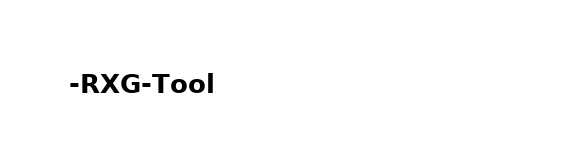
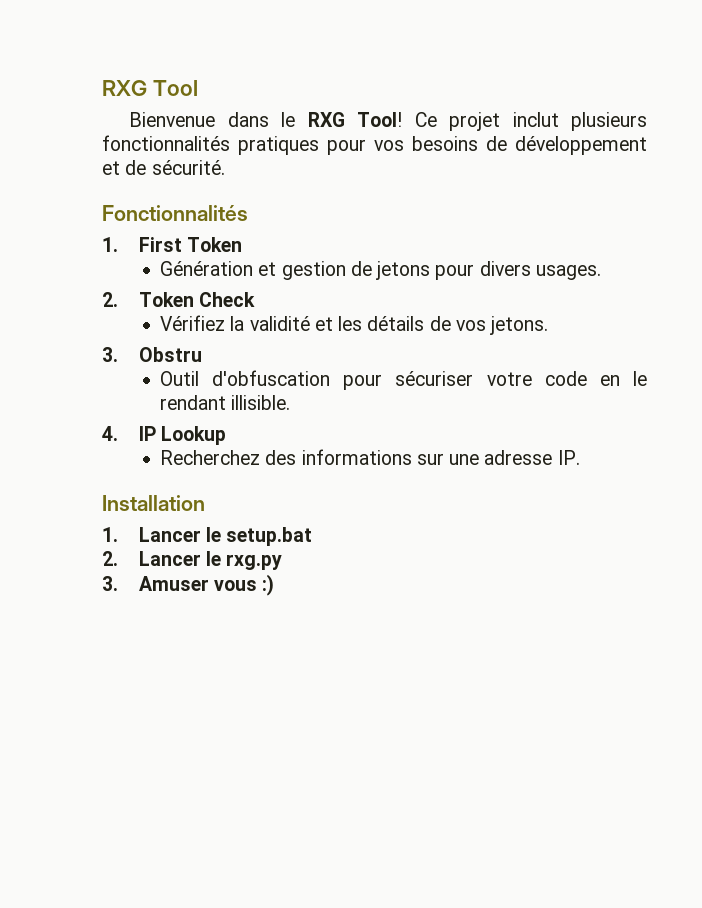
[69,73,215,93] -RXG-Tool -> [102,80,198,96] [129,112,647,131] [102,135,647,155] [102,160,225,175] [102,205,248,221] [102,237,242,252] [160,261,601,280] [102,292,255,307] [160,315,549,335] [102,347,202,362] [160,370,647,390] [160,395,291,410] [102,426,226,445] [160,449,580,465] [102,495,205,511] [102,527,313,546] [102,551,283,570] [102,574,275,596] RXG Tool // Bienvenue dans le RXG Tool! Ce projet inclut plusieurs fonctionnalités pratiques pour vos besoins de développement et de sécurité. // Fonctionnalités // 1. First Token // Génération et gestion de jetons pour divers usages. // 2. Token Check // Vérifiez la validité et les détails de vos jetons. // 3. Obstru // Outil d'obfuscation pour sécuriser votre code en le rendant illisible. // 4. IP Lookup // Recherchez des informations sur une adresse IP. // Installation // 1. Lancer le setup.bat // 2. Lancer le rxg.py // 3. Amuser vous :)

